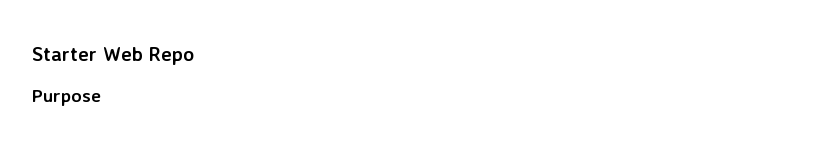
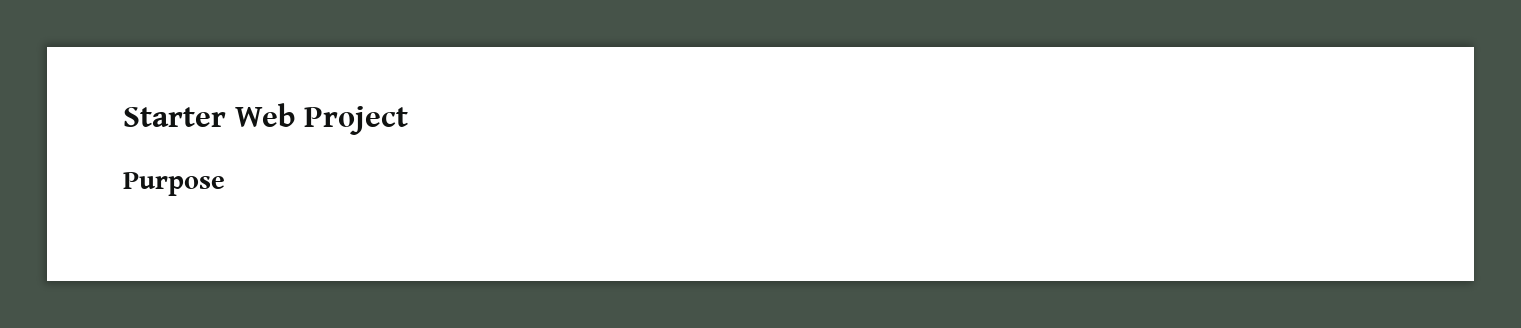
[148,47,194,65] Repo -> [304,106,409,135] Project

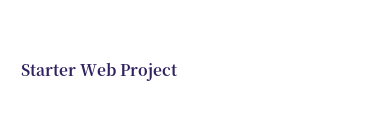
[123,172,225,196] // Purpose -> (179, 72) none

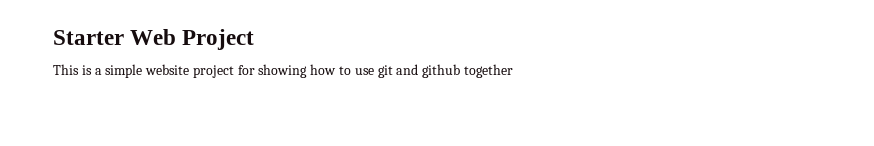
(179, 72) none -> [53,64,513,78] // This is a simple website project for showing how to use git and github together

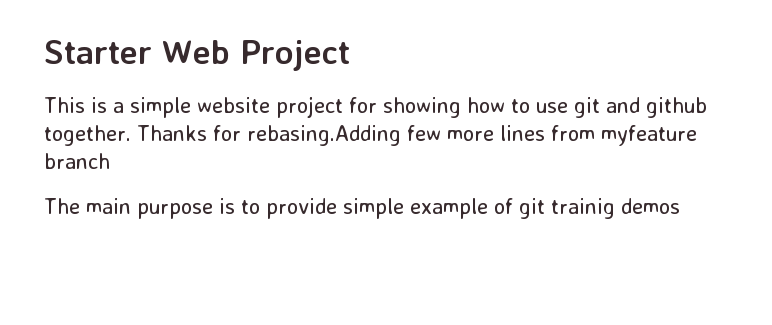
[463,64,513,78] together -> [44,125,697,146] [44,153,110,169] [44,198,680,219] together. Thanks for rebasing.Adding few more lines from myfeature branch // The main purpose is to provide simple example of git trainig demos

